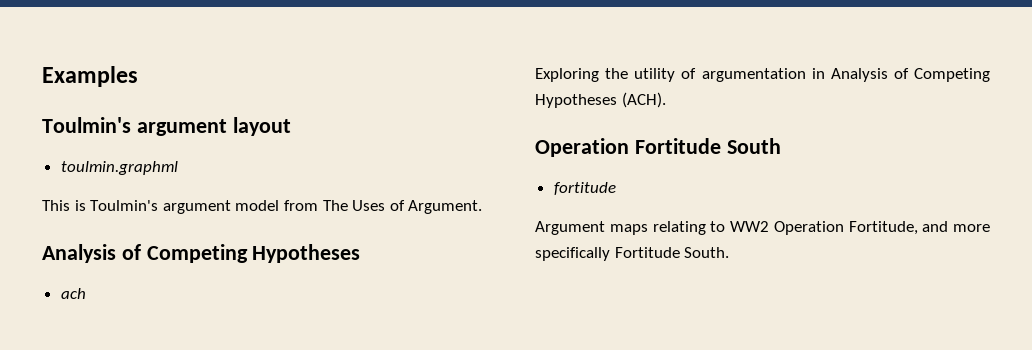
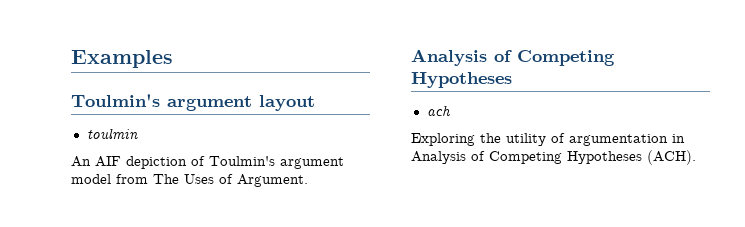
[60,161,178,175] [42,200,86,211] toulmin.graphml // This is -> [86,128,138,140] [71,156,205,169] toulmin // An AIF depiction of
[535,138,781,157] [553,182,616,195] [535,221,990,235] [535,247,730,261] // Operation Fortitude South // fortitude // Argument maps relating to WW2 Operation Fortitude, and more specifically Fortitude South. -> (696, 157) none

